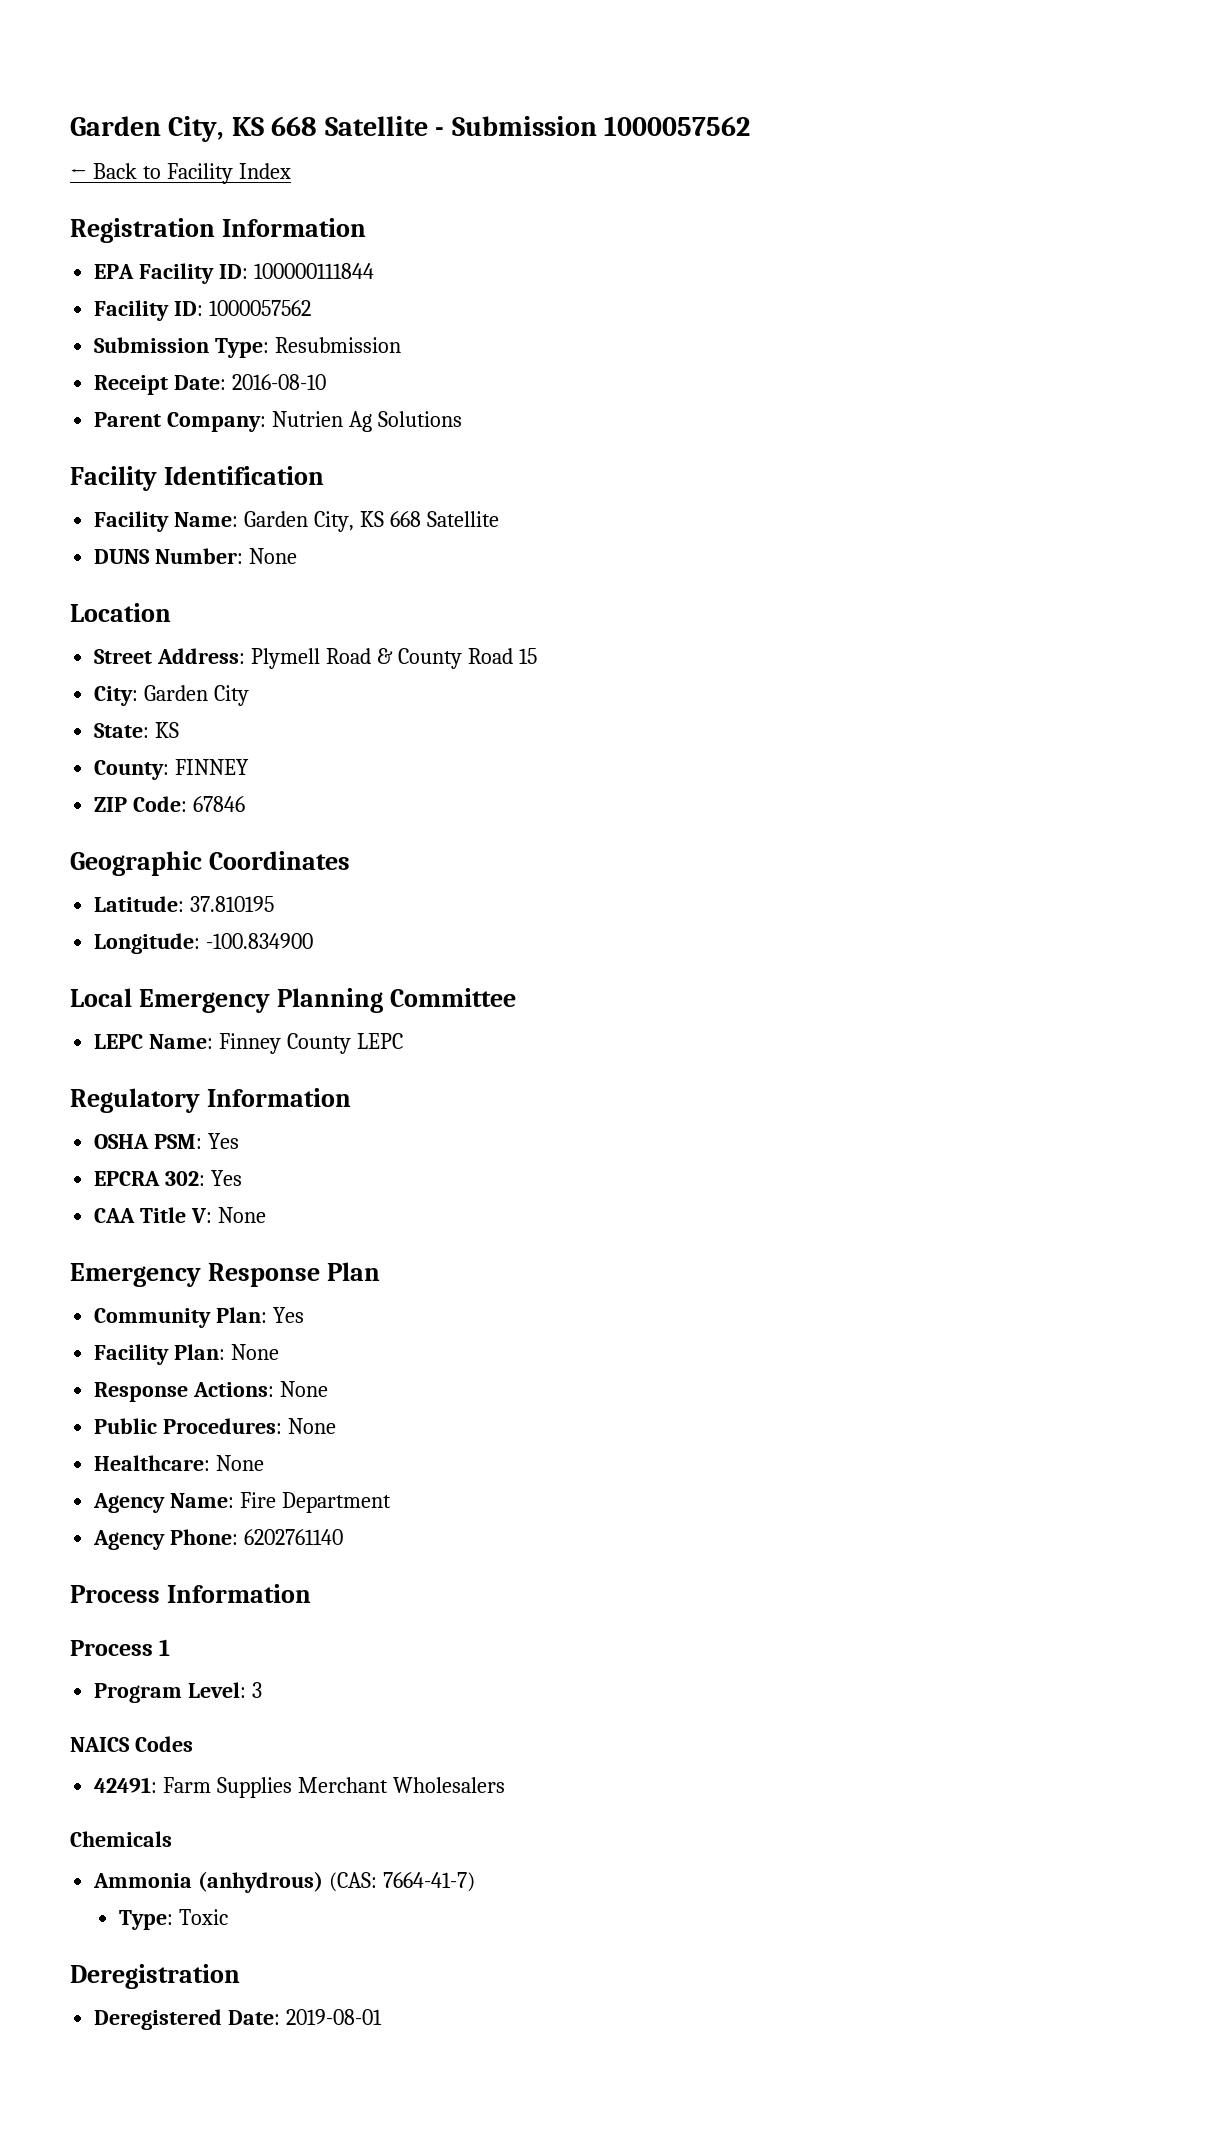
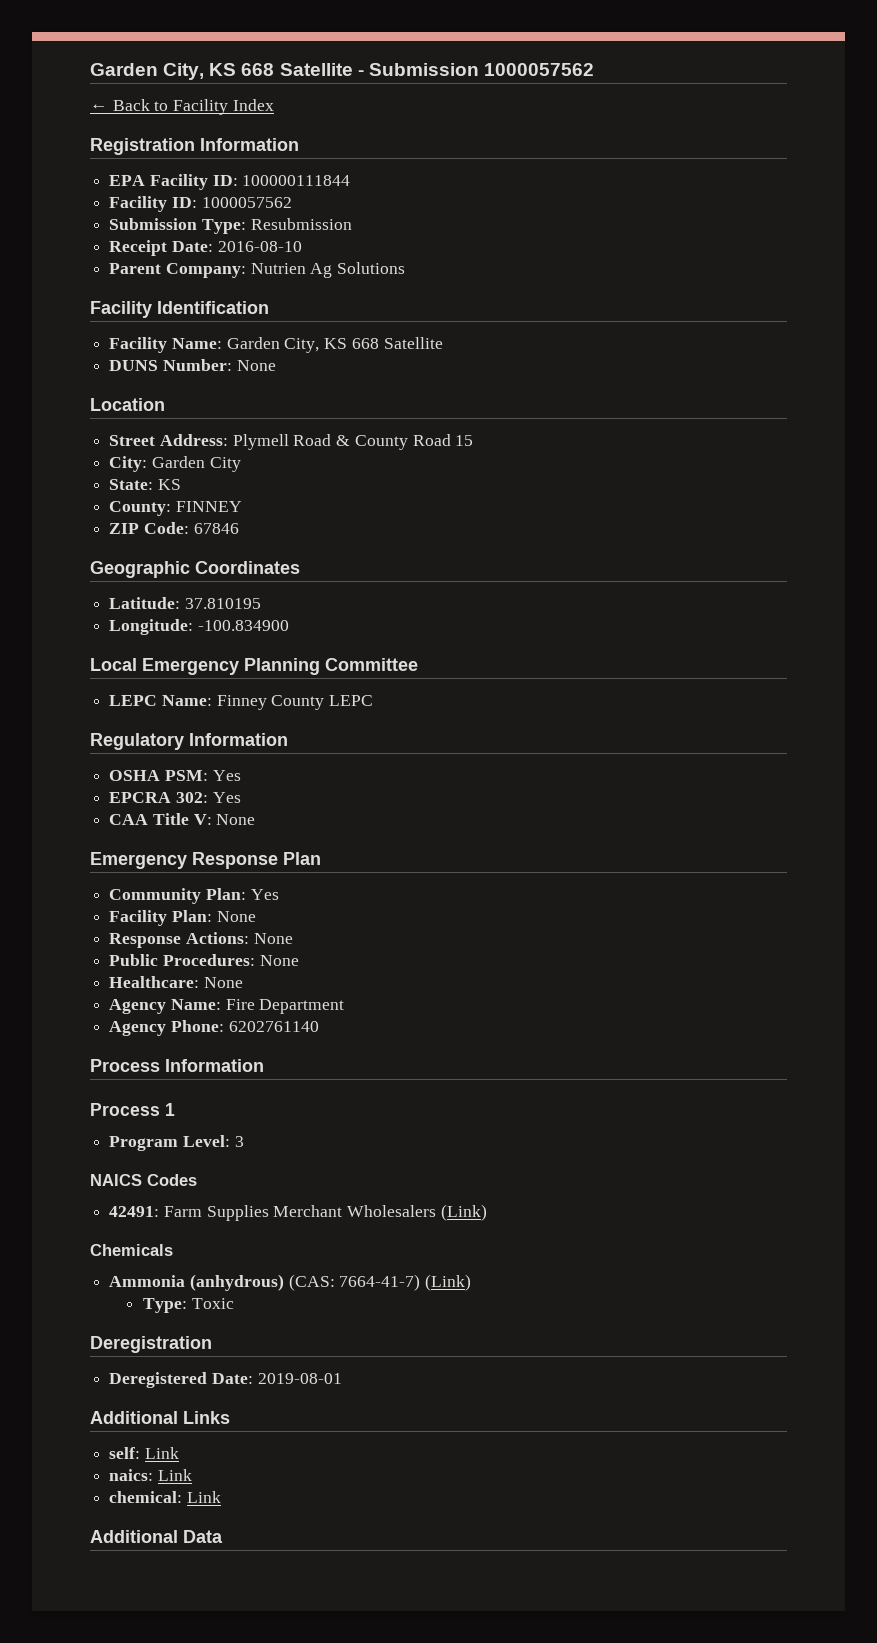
(505, 1785) none -> [440,1204,487,1221] (Link)
(476, 1882) none -> [425,1274,472,1291] (Link)
(383, 2017) none -> [90,1411,230,1424] [109,1447,179,1459] [109,1469,192,1481] [109,1491,221,1503] [90,1530,223,1543] // Additional Links // self: Link // naics: Link // chemical: Link // Additional Data

